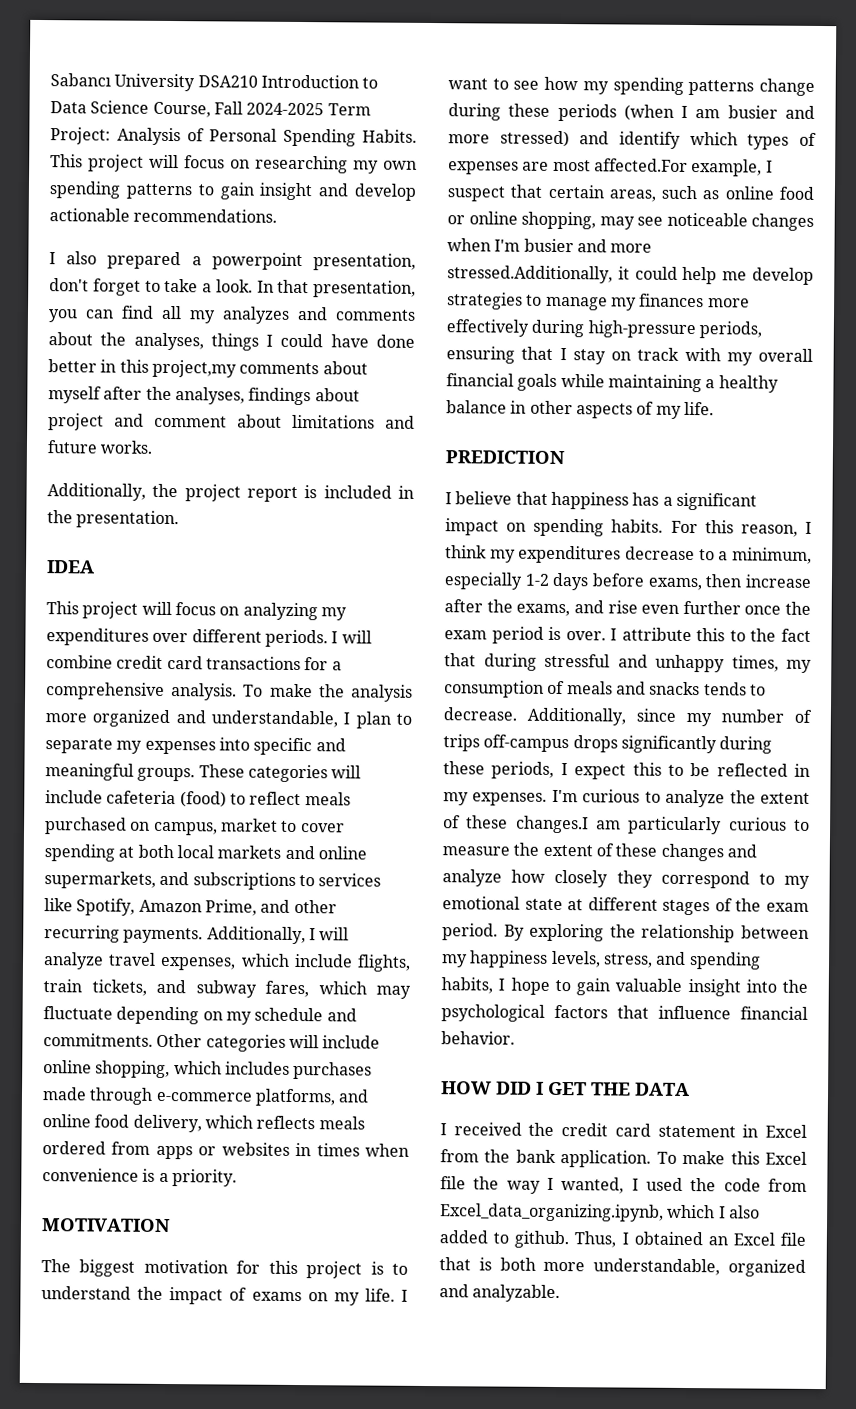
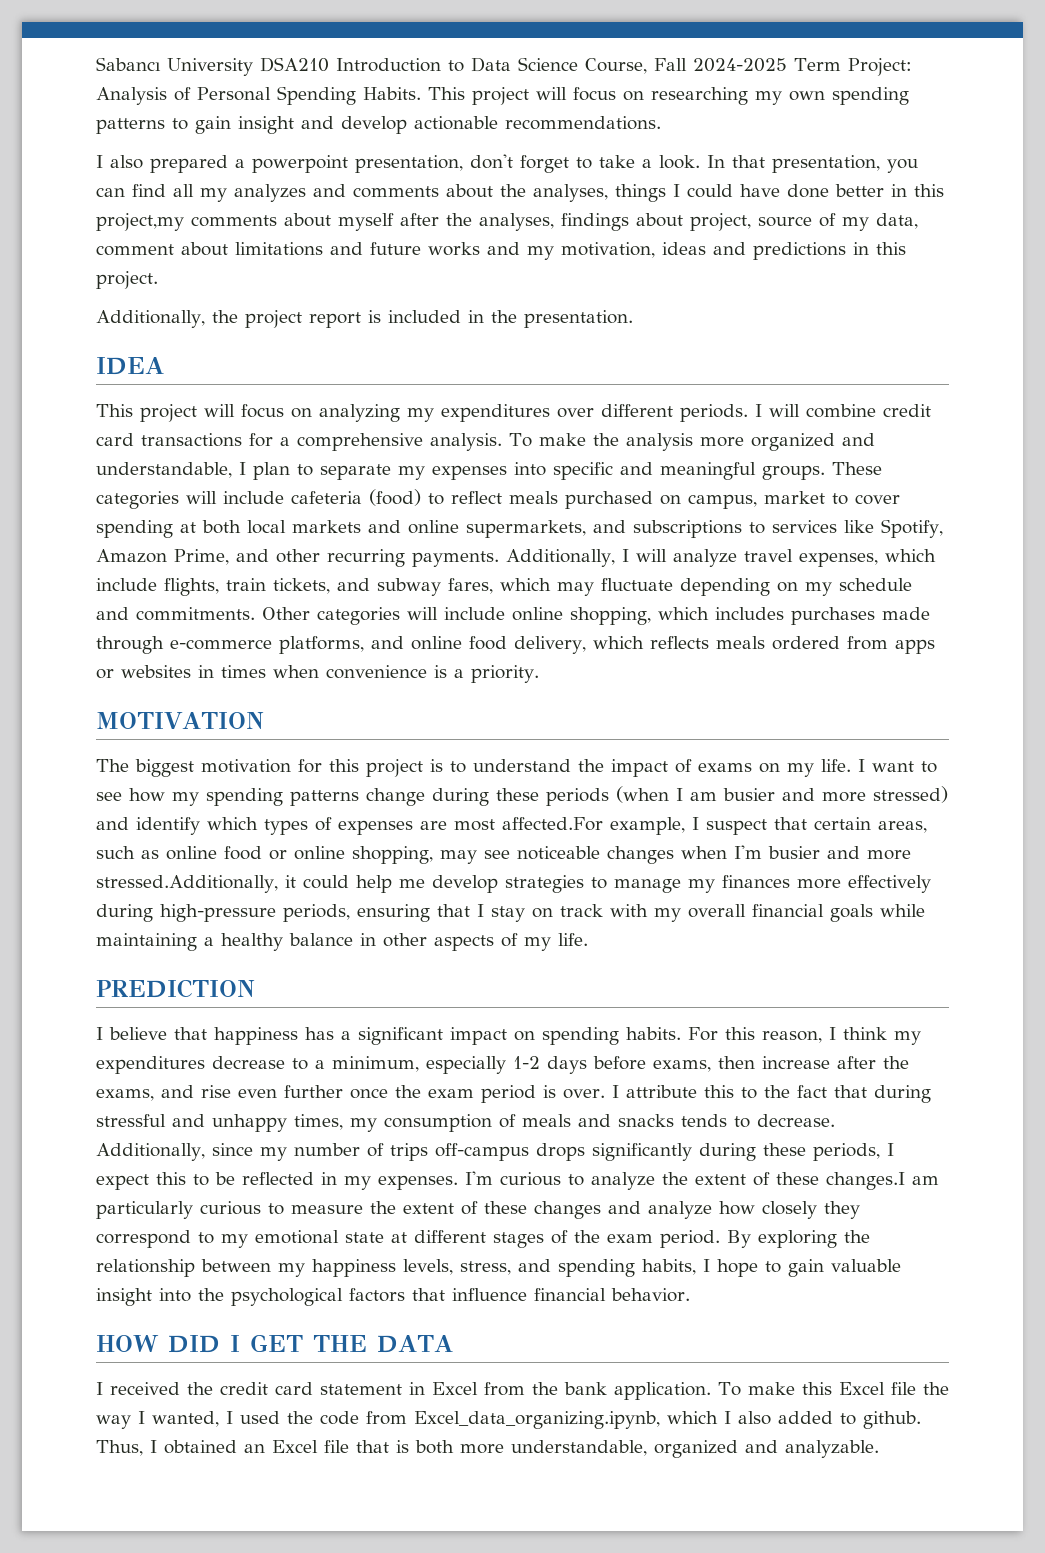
[48,413,144,431] project and -> [690,213,918,231] project, source of my data,
[100,440,154,454] works. -> [428,242,906,260] [96,271,158,289] works and my motivation, ideas and predictions in this project.

